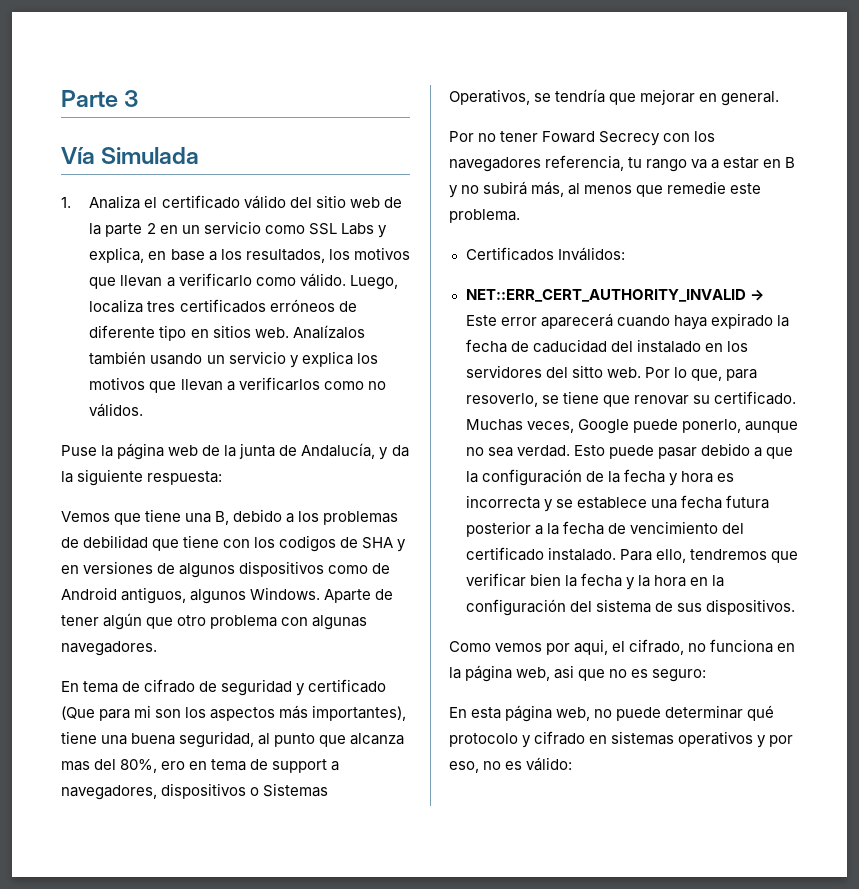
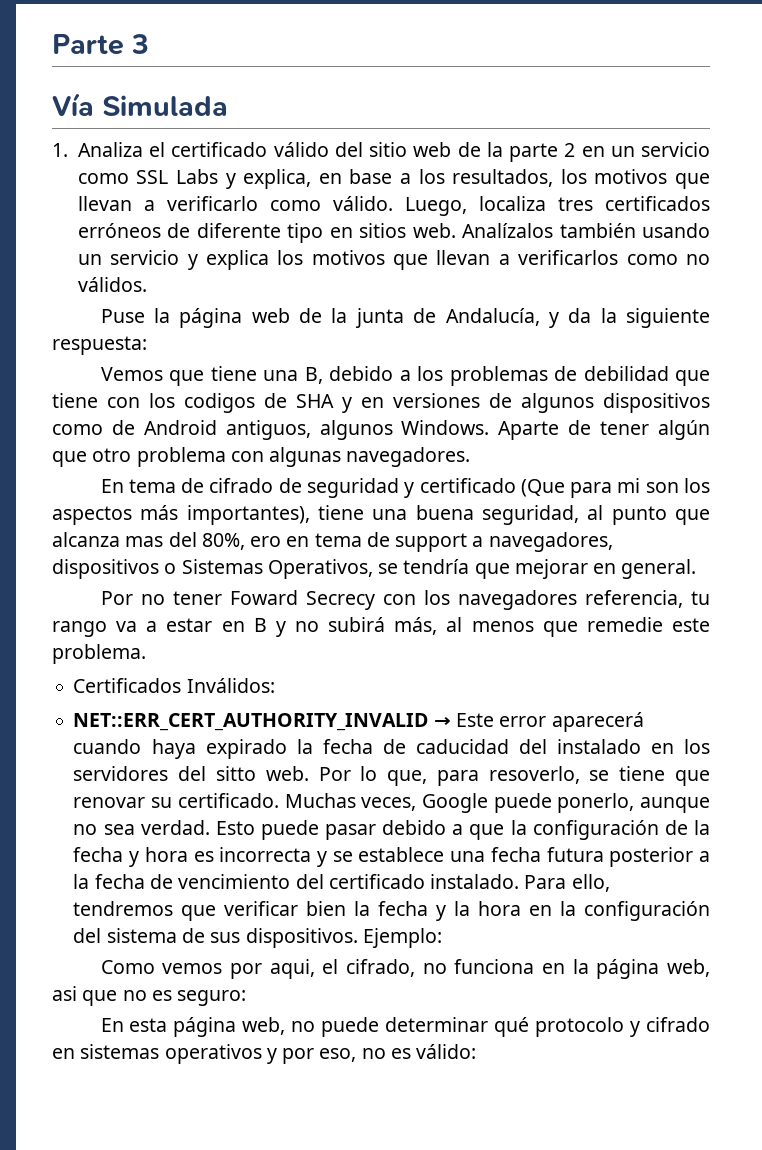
(795, 607) none -> [362,928,442,948] Ejemplo:

